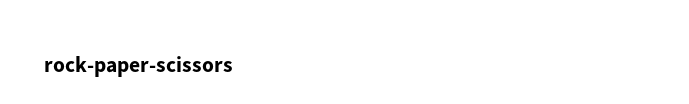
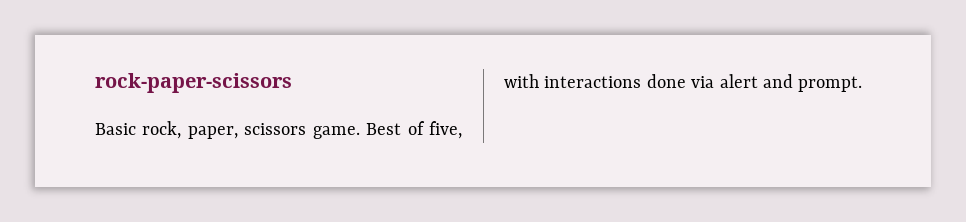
(233, 66) none -> [95,121,462,139] [504,74,863,92] // Basic rock, paper, scissors game. Best of five, with interactions done via alert and prompt.

